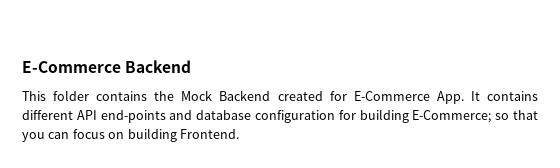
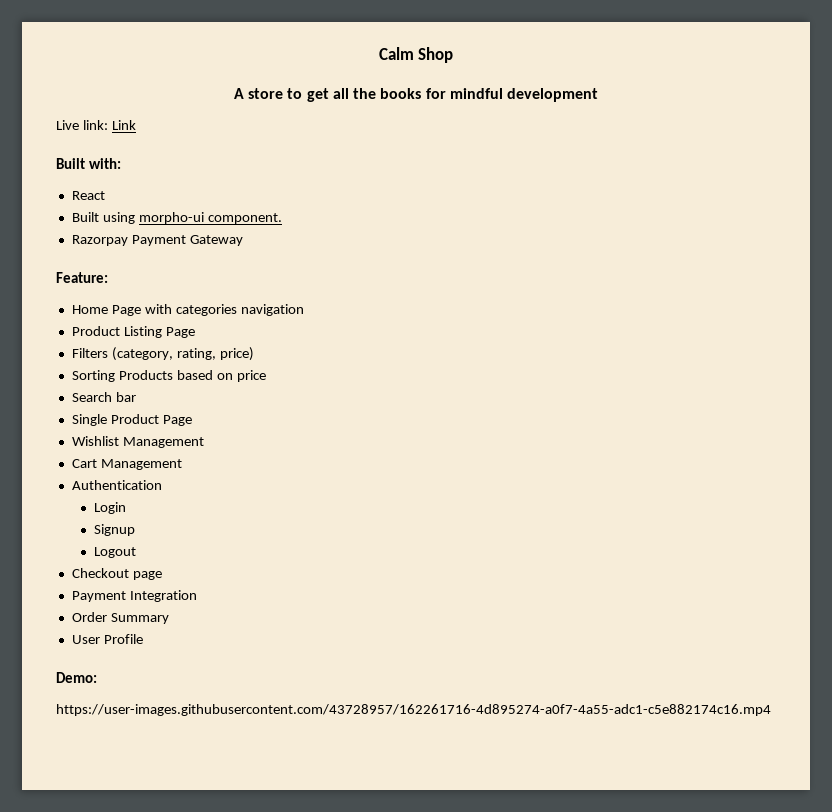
[22,60,192,73] [22,90,538,104] [22,109,538,123] [22,128,239,142] E-Commerce Backend // This folder contains the Mock Backend created for E-Commerce App. It contains different API end-points and database configuration for building E-Commerce; so that you can focus on building Frontend. -> [378,47,454,63] [233,88,599,102] [56,120,136,130] [56,158,122,169] [71,191,105,200] [71,212,282,224] [71,235,243,246] [56,272,108,283] [71,304,304,316] [71,326,195,338] [71,347,254,361] [71,370,266,382] [71,392,136,402] [71,414,192,426] [71,436,204,448] [71,459,182,470] [71,480,162,490] [93,502,126,514] [93,524,135,536] [93,547,136,558] [71,568,162,580] [71,590,197,602] [71,612,169,624] [71,634,143,644] [56,672,97,683] [56,704,771,716] Calm Shop // A store to get all the books for mindful development // Live link: Link // Built with: // React // Built using morpho-ui component. // Razorpay Payment Gateway // Feature: // Home Page with categories navigation // Product Listing Page // Filters (category, rating, price) // Sorting Products based on price // Search bar // Single Product Page // Wishlist Management // Cart Management // Authentication // Login // Signup // Logout // Checkout page // Payment Integration // Order Summary // User Profile // Demo: // https://user-images.githubusercontent.com/43728957/162261716-4d895274-a0f7-4a55-adc1-c5e882174c16.mp4

